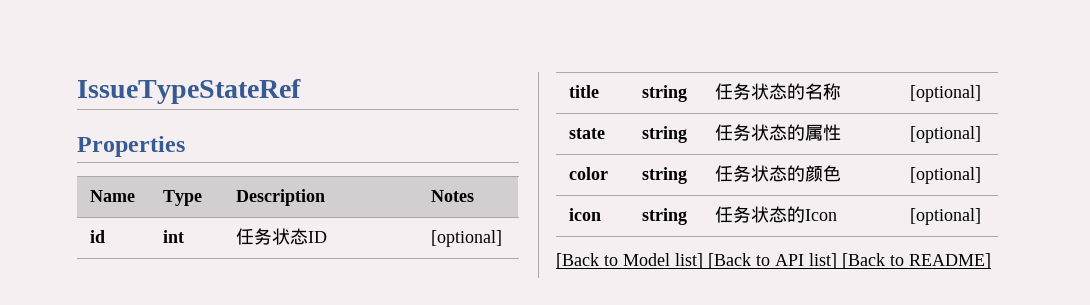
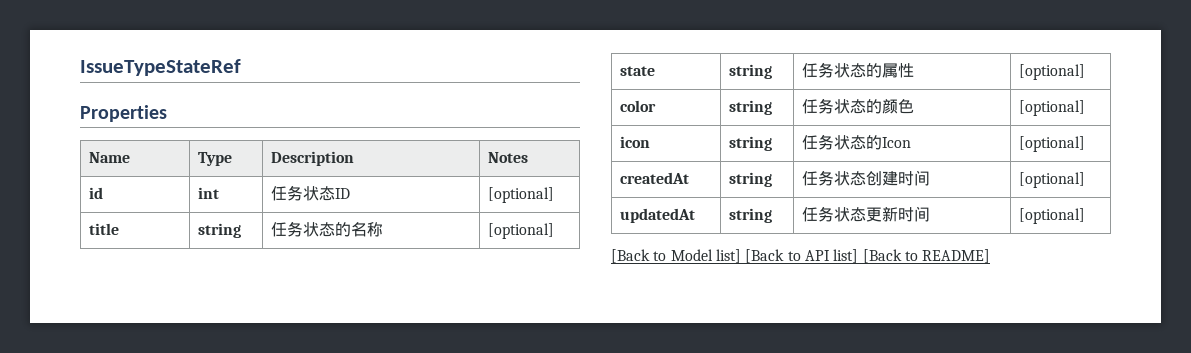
(981, 216) none -> [619,172,689,184] [728,172,772,187] [801,170,930,186] [1018,172,1085,188] [619,208,695,223] [728,208,772,223] [801,206,930,222] [1018,208,1085,224] // createdAt | string | 任务状态创建时间 | [optional] // updatedAt | string | 任务状态更新时间 | [optional]

